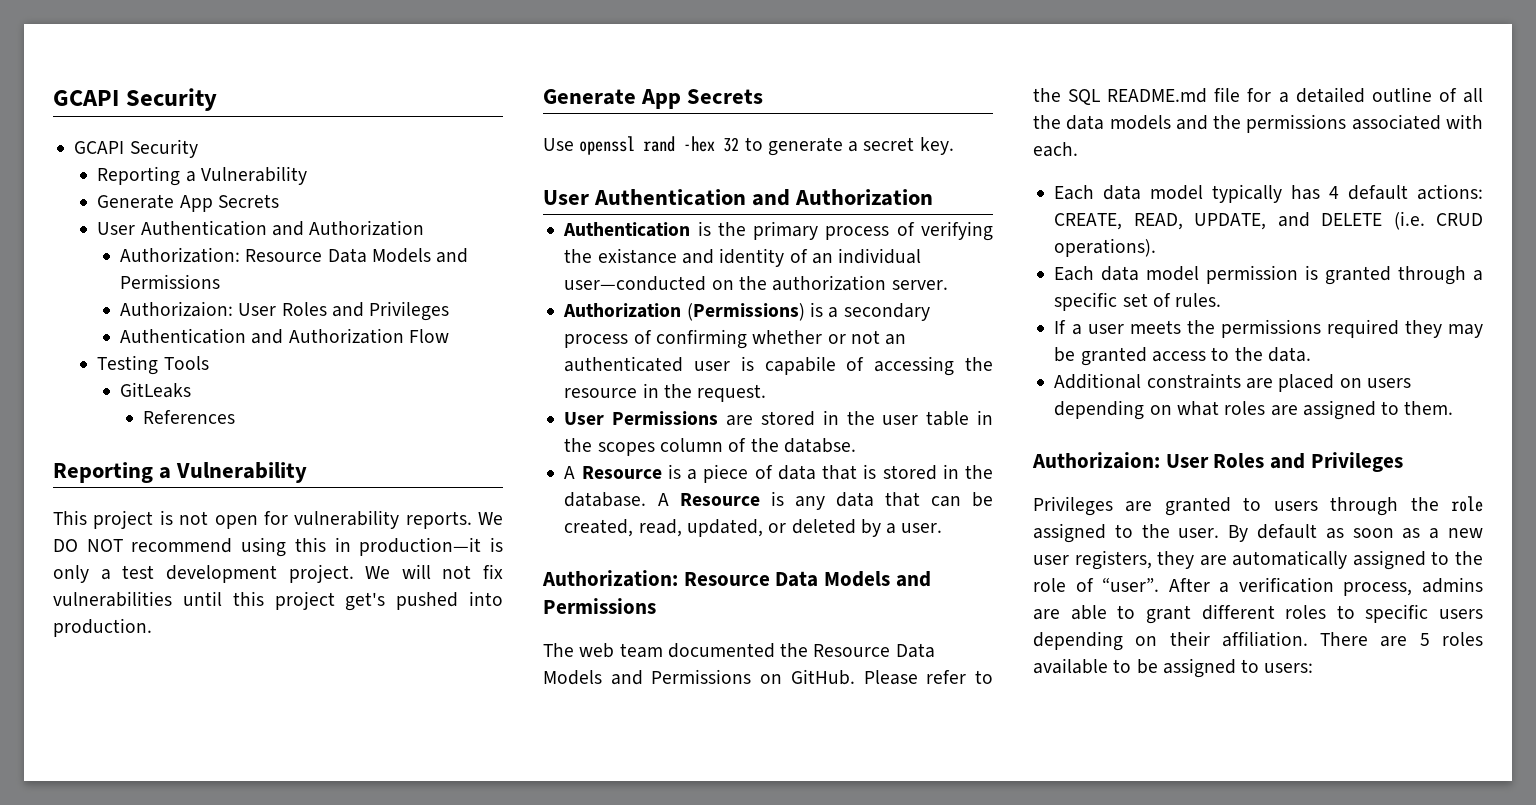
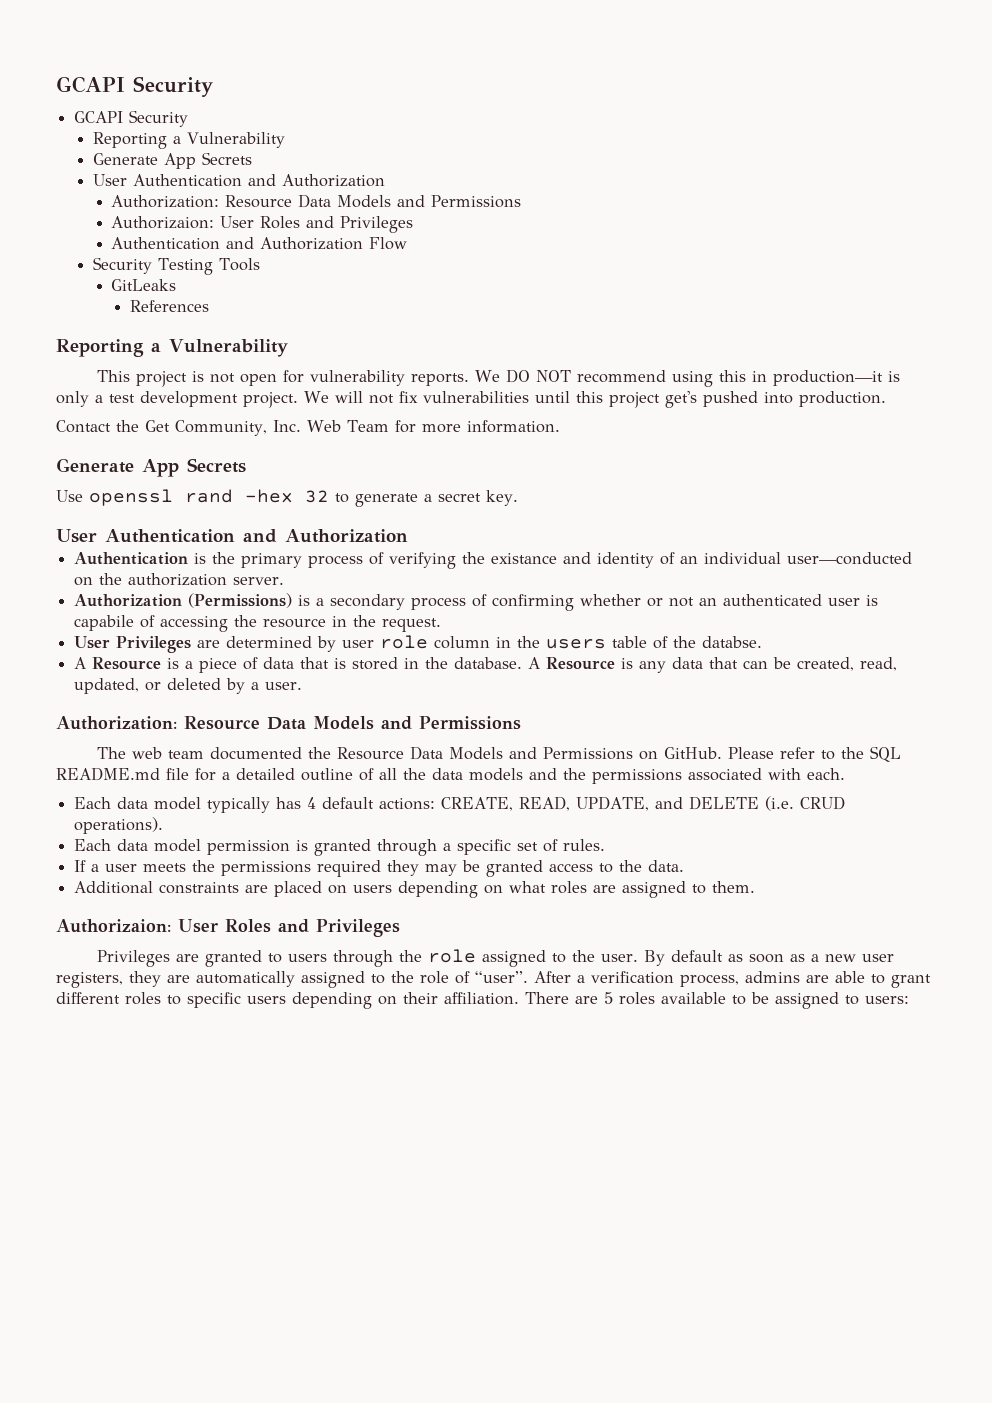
(450, 336) none -> [92,257,152,274] Security
(152, 627) none -> [56,420,560,436] // Contact the Get Community, Inc. Web Team for more information.
[612,410,994,426] [564,438,723,456] Permissions are stored in the user table in the scopes column -> [116,635,648,653] Privileges are determined by user role column in the users table

